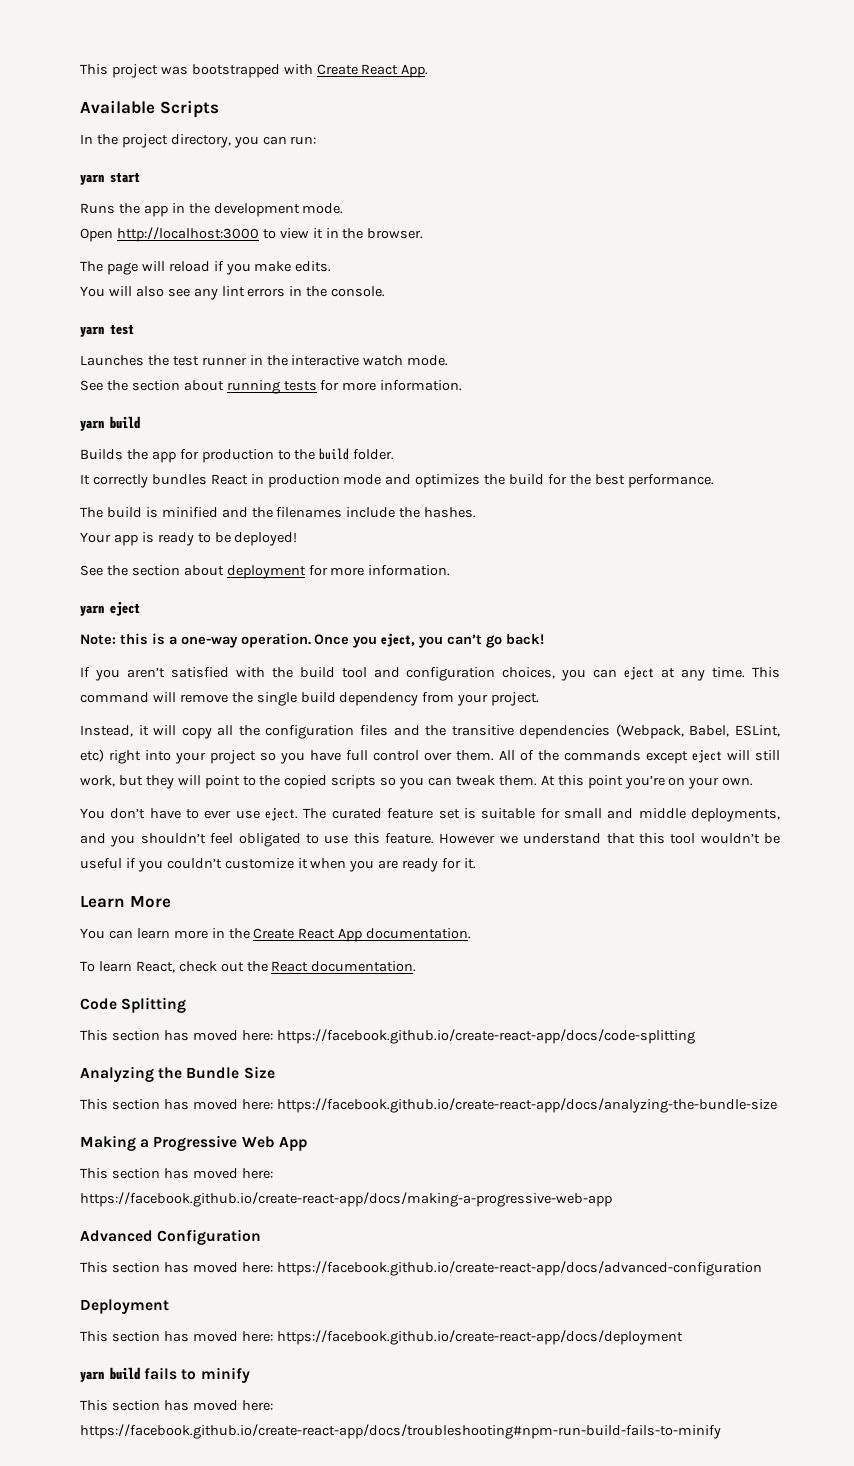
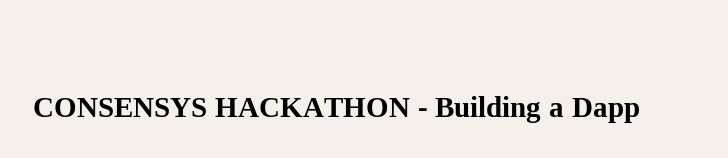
[80,64,429,78] [80,100,219,118] [80,134,317,148] [80,172,140,185] [80,203,344,217] [80,227,424,242] [80,261,332,275] [80,286,386,300] [80,324,134,337] [80,355,449,366] [80,380,463,394] [80,416,140,431] [80,448,395,463] [80,474,714,488] [80,507,477,518] [80,532,298,546] [80,565,451,579] [80,601,140,616] [80,633,544,648] [80,666,781,681] [80,692,540,706] [80,724,780,739] [80,749,780,764] [80,775,754,789] [80,807,781,822] [80,833,780,847] [80,858,477,872] [80,895,171,908] [80,928,472,942] [80,961,417,973] [80,997,187,1013] [80,1029,695,1044] [80,1066,275,1082] [80,1098,777,1113] [80,1135,307,1151] [80,1168,273,1179] [80,1192,612,1207] [80,1229,262,1245] [80,1261,762,1276] [80,1299,169,1314] [80,1330,683,1345] [80,1367,250,1383] [80,1400,273,1411] [80,1424,721,1439] This project was bootstrapped with Create React App. // Available Scripts // In the project directory, you can run: // yarn start // Runs the app in the development mode. // Open http://localhost:3000 to view it in the browser. // The page will reload if you make edits. // You will also see any lint errors in the console. // yarn test // Launches the test runner in the interactive watch mode. // See the section about running tests for more information. // yarn build // Builds the app for production to the build folder. // It correctly bundles React in production mode and optimizes the build for the best performance. // The build is minified and the filenames include the hashes. // Your app is ready to be deployed! // See the section about deployment for more information. // yarn eject // Note: this is a one-way operation. Once you eject, you can’t go back! // If you aren’t satisfied with the build tool and configuration choices, you can eject at any time. This command will remove the single build dependency from your project. // Instead, it will copy all the configuration files and the transitive dependencies (Webpack, Babel, ESLint, etc) right into your project so you have full control over them. All of the commands except eject will still work, but they will point to the copied scripts so you can tweak them. At this point you’re on your own. // You don’t have to ever use eject. The curated feature set is suitable for small and middle deployments, and you shouldn’t feel obligated to use this feature. However we understand that this tool wouldn’t be useful if you couldn’t customize it when you are ready for it. // Learn More // You can learn more in the Create React App documentation. // To learn React, check out the React documentation. // Code Splitting // This section has moved here: https://facebook.github.io/create-react-app/docs/code-splitting // Analyzing the Bundle Size // This section has moved here: https://facebook.github.io/create-react-app/docs/analyzing-the-bundle-size // Making a Progressive Web App // This section has moved here: https://facebook.github.io/create-react-app/docs/making-a-progressive-web-app // Advanced Configuration // This section has moved here: https://facebook.github.io/create-react-app/docs/advanced-configuration // Deployment // This section has moved here: https://facebook.github.io/create-react-app/docs/deployment // yarn build fails to minify // This section has moved here: https://facebook.github.io/create-react-app/docs/troubleshooting#npm-run-build-fails-to-minify -> [33,96,641,123] CONSENSYS HACKATHON - Building a Dapp

